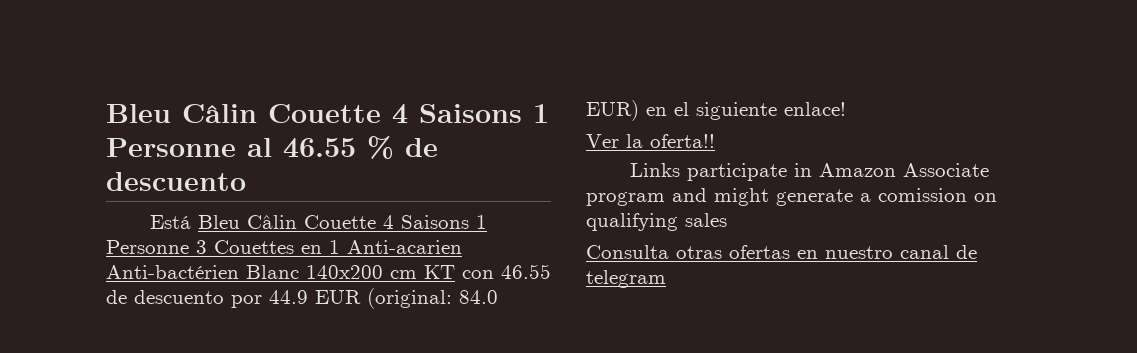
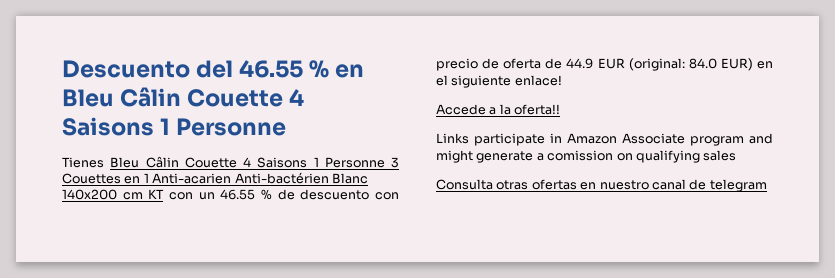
[106,104,549,124] [106,136,438,159] [106,172,246,191] [149,215,191,229] Bleu Câlin Couette 4 Saisons 1 Personne al 46.55 % de descuento // Está -> [62,60,365,78] [62,87,305,107] [62,117,287,136] [62,157,104,168] Descuento del 46.55 % en Bleu Câlin Couette 4 Saisons 1 Personne // Tienes
[501,264,551,279] [106,290,262,308] 46.55 de descuento por -> [198,189,399,200] [436,58,563,71] un 46.55 % de descuento con precio de oferta de
[586,134,619,148] Ver -> [436,104,497,115] Accede a

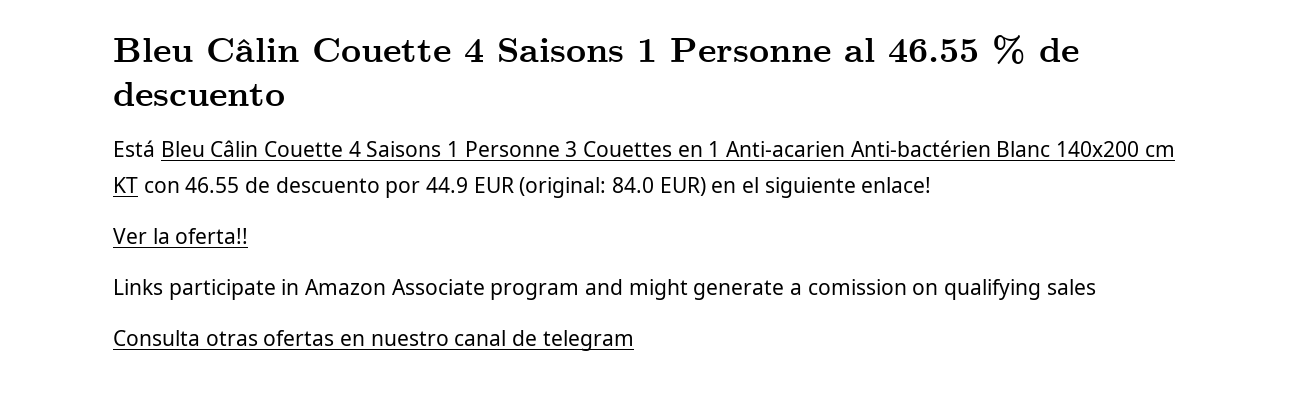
[62,60,365,78] [62,87,305,107] [62,117,287,136] [62,157,104,168] Descuento del 46.55 % en Bleu Câlin Couette 4 Saisons 1 Personne // Tienes -> [113,35,1079,64] [113,82,285,106] [113,140,155,157] Bleu Câlin Couette 4 Saisons 1 Personne al 46.55 % de descuento // Está
[198,189,399,200] [436,58,563,71] un 46.55 % de descuento con precio de oferta de -> [185,177,421,198] 46.55 de descuento por
[436,104,497,115] Accede a -> [113,228,147,244] Ver

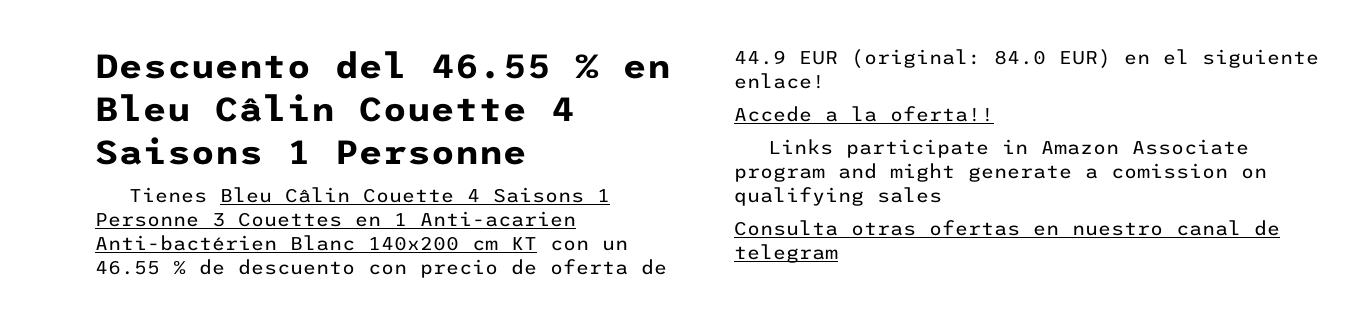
[113,35,1079,64] [113,82,285,106] [113,140,155,157] Bleu Câlin Couette 4 Saisons 1 Personne al 46.55 % de descuento // Está -> [95,51,671,79] [95,94,575,122] [95,137,527,165] [129,187,208,203] Descuento del 46.55 % en Bleu Câlin Couette 4 Saisons 1 Personne // Tienes
[185,177,421,198] 46.55 de descuento por -> [602,240,628,251] [95,259,667,278] un 46.55 % de descuento con precio de oferta de
[113,228,147,244] Ver -> [734,106,838,122] Accede a

